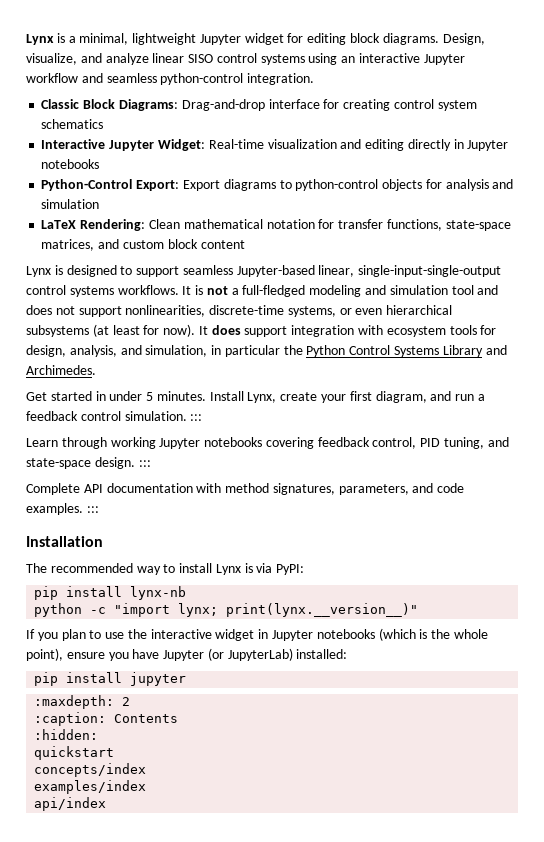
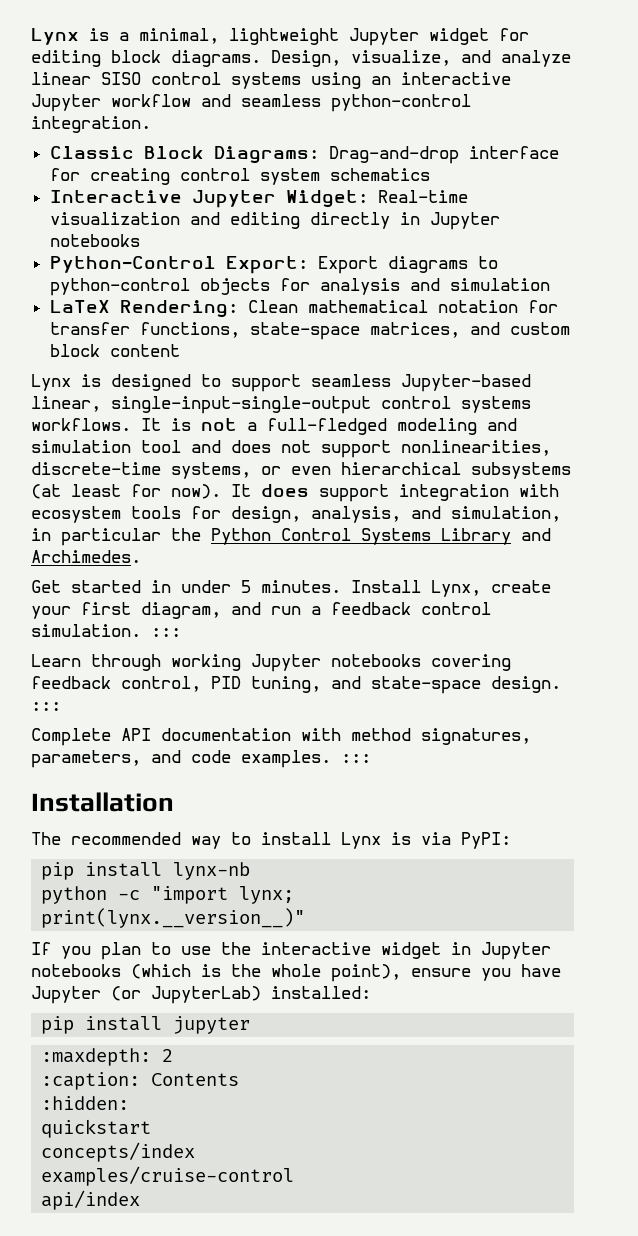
[34,780,147,794] examples/index -> [41,1166,295,1186] examples/cruise-control

